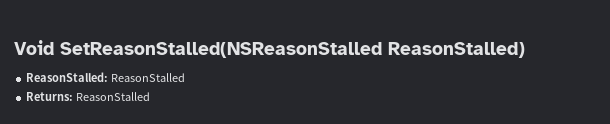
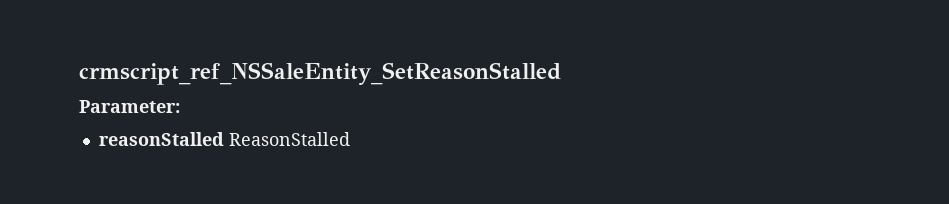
[14,40,525,58] [26,72,186,82] [26,92,151,101] Void SetReasonStalled(NSReasonStalled ReasonStalled) // ReasonStalled: ReasonStalled // Returns: ReasonStalled -> [79,62,561,85] [79,100,180,113] [98,132,350,146] crmscript_ref_NSSaleEntity_SetReasonStalled // Parameter: // reasonStalled ReasonStalled

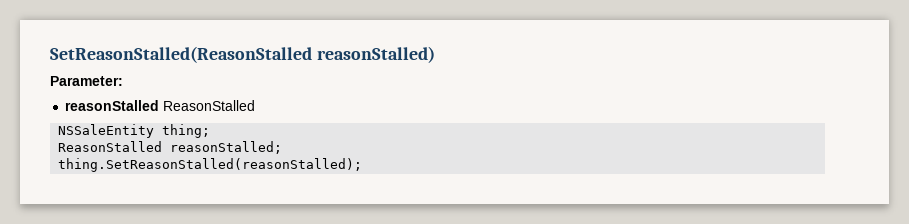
[79,62,561,85] crmscript_ref_NSSaleEntity_SetReasonStalled -> [50,46,435,63] SetReasonStalled(ReasonStalled reasonStalled)
(350, 139) none -> [58,124,211,138] [58,141,283,154] [58,158,363,172] // NSSaleEntity thing; // ReasonStalled reasonStalled; // thing.SetReasonStalled(reasonStalled);

